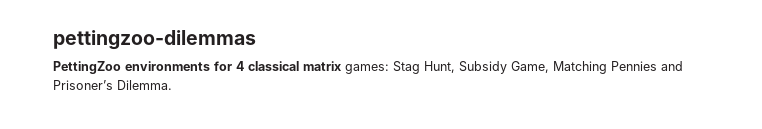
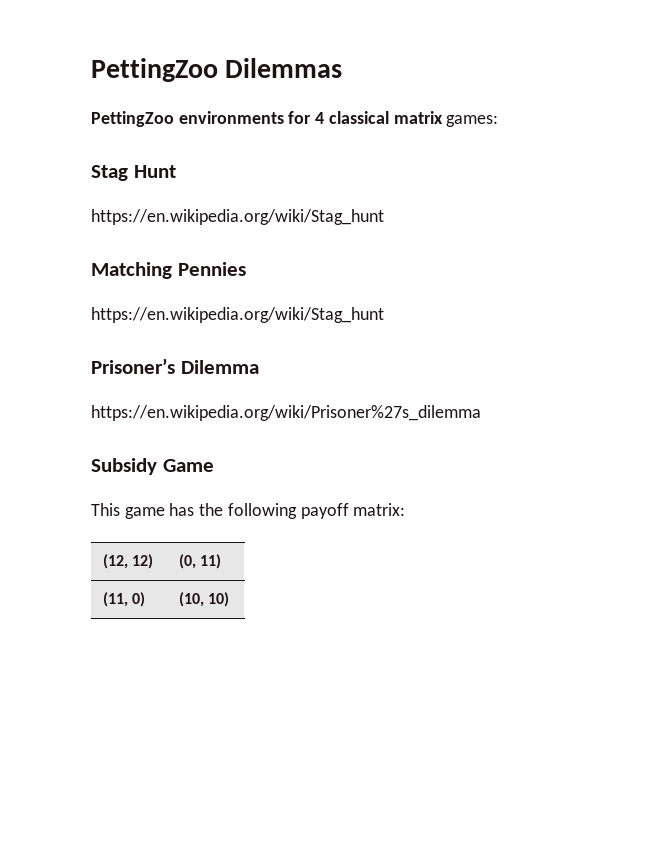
[53,30,256,50] pettingzoo-dilemmas -> [91,58,343,82] PettingZoo Dilemmas
[393,61,683,74] [53,80,172,90] Stag Hunt, Subsidy Game, Matching Pennies and Prisoner’s Dilemma. -> [91,165,176,181] [91,209,384,225] [91,262,246,279] [91,307,384,323] [91,358,259,374] [91,405,481,421] [91,458,214,475] [91,503,406,519] [103,554,154,569] [179,554,222,569] [103,592,146,607] [179,592,230,607] // Stag Hunt // https://en.wikipedia.org/wiki/Stag_hunt // Matching Pennies // https://en.wikipedia.org/wiki/Stag_hunt // Prisoner’s Dilemma // https://en.wikipedia.org/wiki/Prisoner%27s_dilemma // Subsidy Game // This game has the following payoff matrix: // (12, 12) | (0, 11) // (11, 0) | (10, 10)

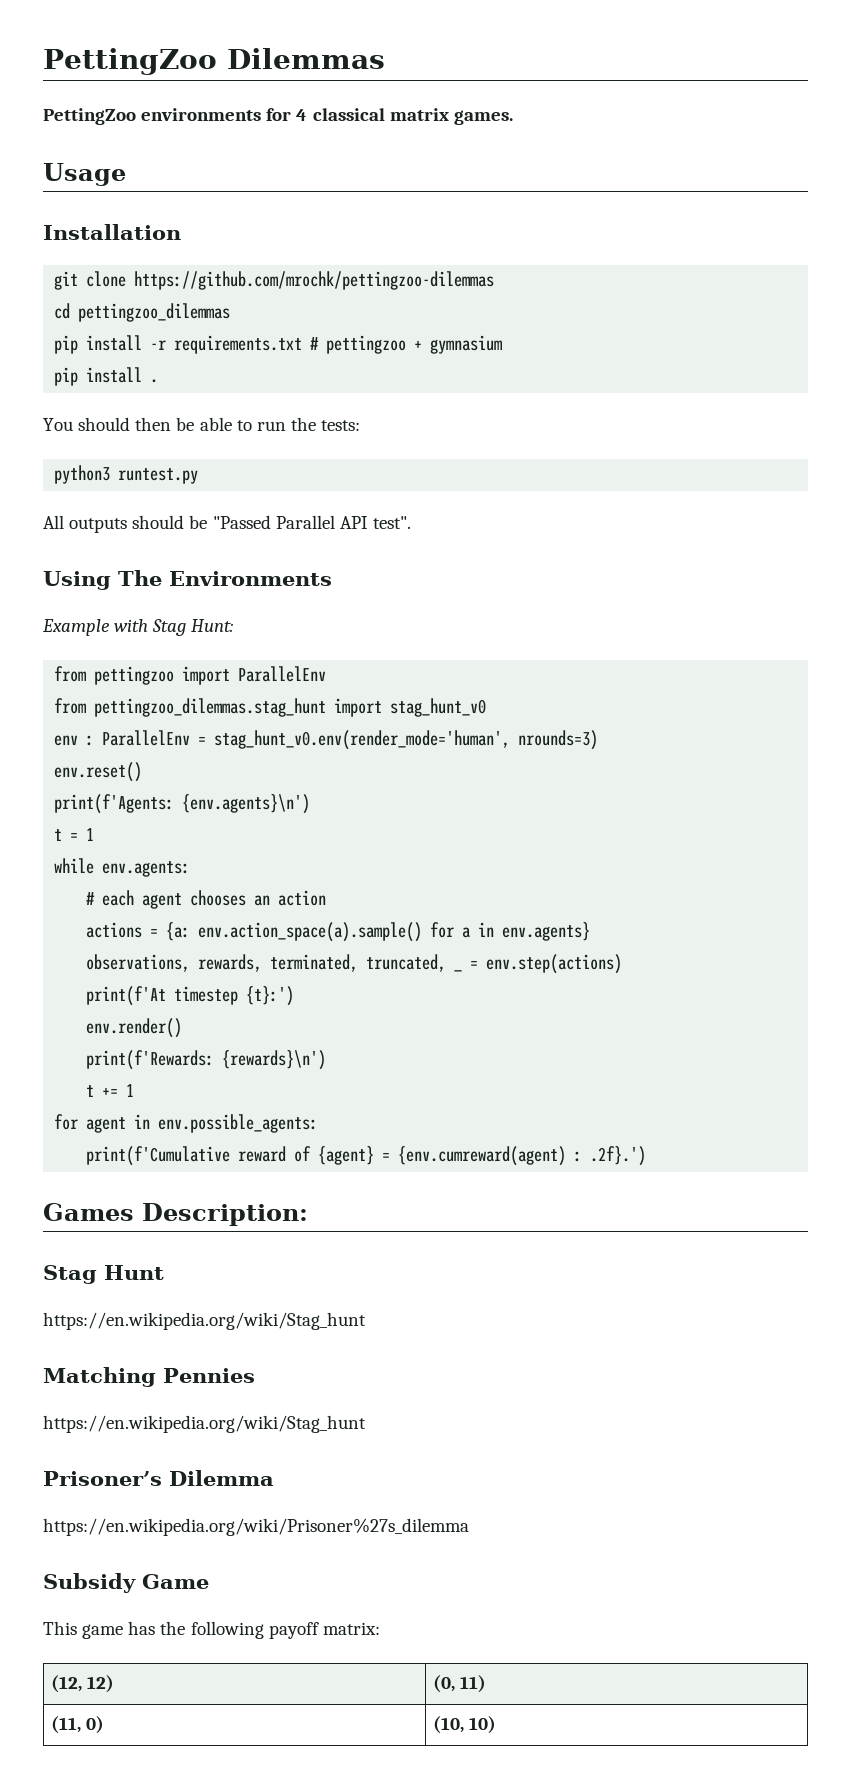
[446,115,499,127] games: -> [453,110,513,125] [43,163,126,186] [43,224,181,240] [54,271,495,290] [54,303,231,322] [54,335,503,354] [54,367,159,386] [43,417,361,431] [54,465,199,484] [43,515,411,533] [43,570,332,590] [42,619,234,636] [54,666,327,685] [54,698,487,717] [54,730,599,750] [54,762,143,782] [54,794,311,814] [54,828,95,841] [54,858,191,877] [86,890,327,909] [86,922,591,942] [86,954,463,972] [470,954,623,974] [86,986,295,1006] [86,1018,183,1038] [86,1050,327,1070] [86,1084,135,1097] [54,1114,319,1133] [86,1146,647,1166] [43,1203,308,1226] games. // Usage // Installation // git clone https://github.com/mrochk/pettingzoo-dilemmas // cd pettingzoo_dilemmas // pip install -r requirements.txt # pettingzoo + gymnasium // pip install . // You should then be able to run the tests: // python3 runtest.py // All outputs should be "Passed Parallel API test". // Using The Environments // Example with Stag Hunt: // from pettingzoo import ParallelEnv // from pettingzoo_dilemmas.stag_hunt import stag_hunt_v0 // env : ParallelEnv = stag_hunt_v0.env(render_mode='human', nrounds=3) // env.reset() // print(f'Agents: {env.agents}\n') // t = 1 // while env.agents: // # each agent chooses an action // actions = {a: env.action_space(a).sample() for a in env.agents} // observations, rewards, terminated, truncated, _ = env.step(actions) // print(f'At timestep {t}:') // env.render() // print(f'Rewards: {rewards}\n') // t += 1 // for agent in env.possible_agents: // print(f'Cumulative reward of {agent} = {env.cumreward(agent) : .2f}.') // Games Description:

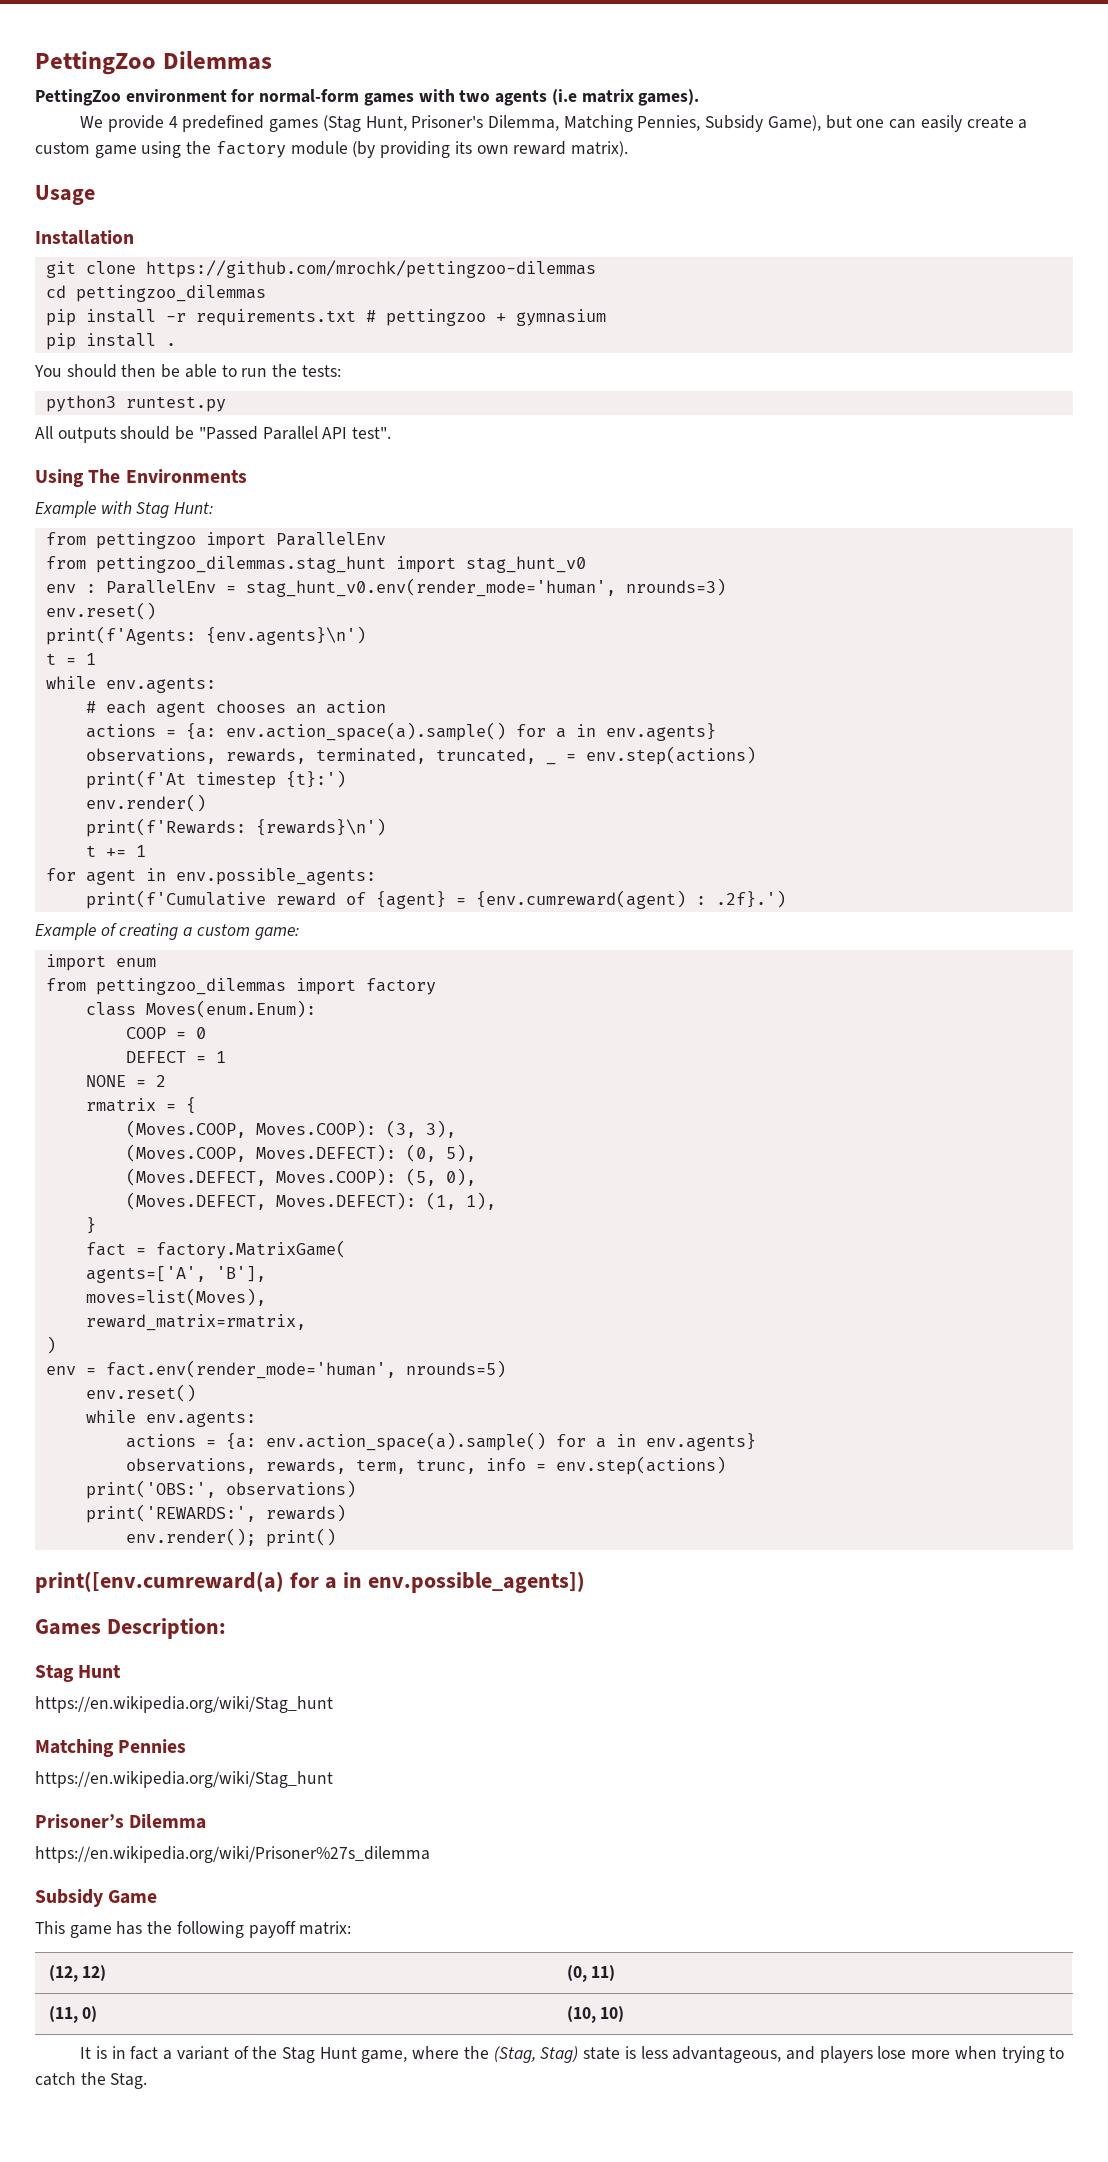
[141,108,513,125] environments for 4 classical matrix games. -> [125,89,700,106] [80,115,1028,132] [35,141,628,158] environment for normal-form games with two agents (i.e matrix games). // We provide 4 predefined games (Stag Hunt, Prisoner's Dilemma, Matching Pennies, Subsidy Game), but one can easily create a custom game using the factory module (by providing its own reward matrix).
(647, 1156) none -> [35,923,299,940] [45,954,156,971] [45,978,436,995] [85,1000,316,1018] [125,1027,206,1039] [125,1051,226,1063] [85,1075,166,1087] [85,1097,196,1114] [125,1120,456,1138] [125,1144,476,1162] [125,1168,476,1186] [125,1192,496,1210] [85,1217,96,1234] [85,1240,346,1259] [85,1266,266,1283] [85,1288,266,1306] [85,1314,306,1331] [45,1336,56,1354] [45,1360,506,1379] [85,1384,196,1402] [85,1410,256,1427] [125,1432,756,1451] [125,1456,726,1475] [85,1480,356,1499] [85,1504,346,1523] [125,1528,336,1547] [35,1571,585,1593] // Example of creating a custom game: // import enum // from pettingzoo_dilemmas import factory // class Moves(enum.Enum): // COOP = 0 // DEFECT = 1 // NONE = 2 // rmatrix = { // (Moves.COOP, Moves.COOP): (3, 3), // (Moves.COOP, Moves.DEFECT): (0, 5), // (Moves.DEFECT, Moves.COOP): (5, 0), // (Moves.DEFECT, Moves.DEFECT): (1, 1), // } // fact = factory.MatrixGame( // agents=['A', 'B'], // moves=list(Moves), // reward_matrix=rmatrix, // ) // env = fact.env(render_mode='human', nrounds=5) // env.reset() // while env.agents: // actions = {a: env.action_space(a).sample() for a in env.agents} // observations, rewards, term, trunc, info = env.step(actions) // print('OBS:', observations) // print('REWARDS:', rewards) // env.render(); print() // print([env.cumreward(a) for a in env.possible_agents])
(496, 1725) none -> [80,2046,1065,2063] [35,2072,148,2089] // It is in fact a variant of the Stag Hunt game, where the (Stag, Stag) state is less advantageous, and players lose more when trying to catch the Stag.

